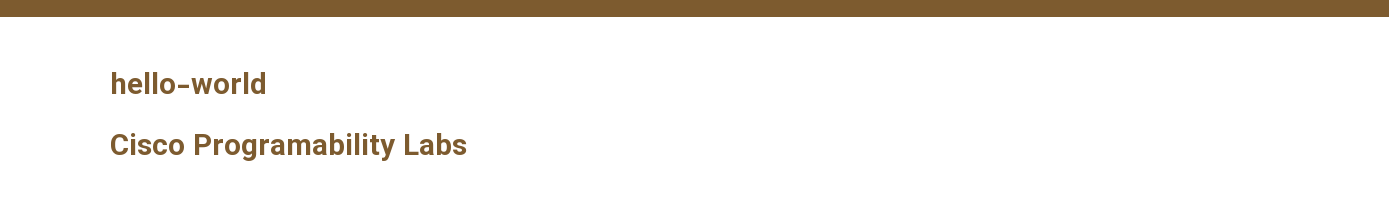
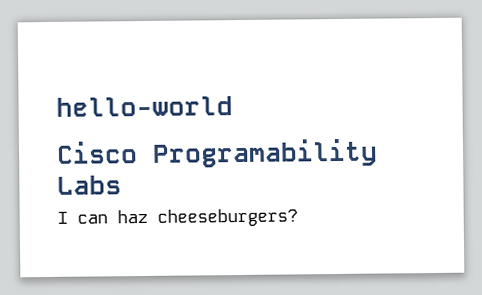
(467, 144) none -> [57,208,298,227] // I can haz cheeseburgers?

